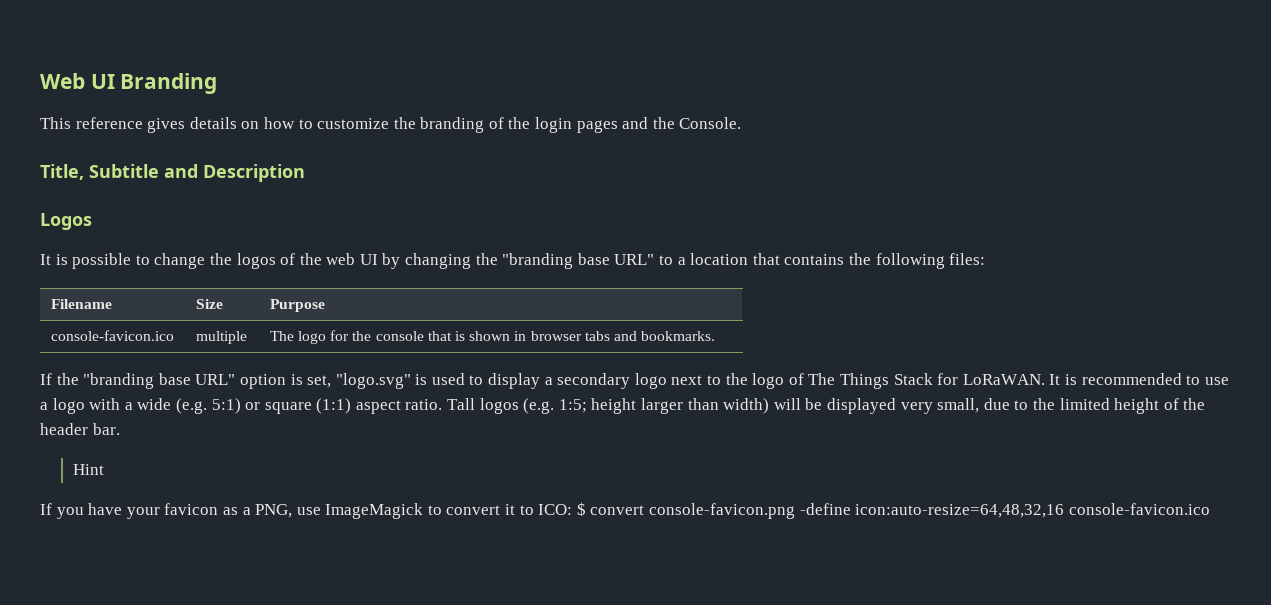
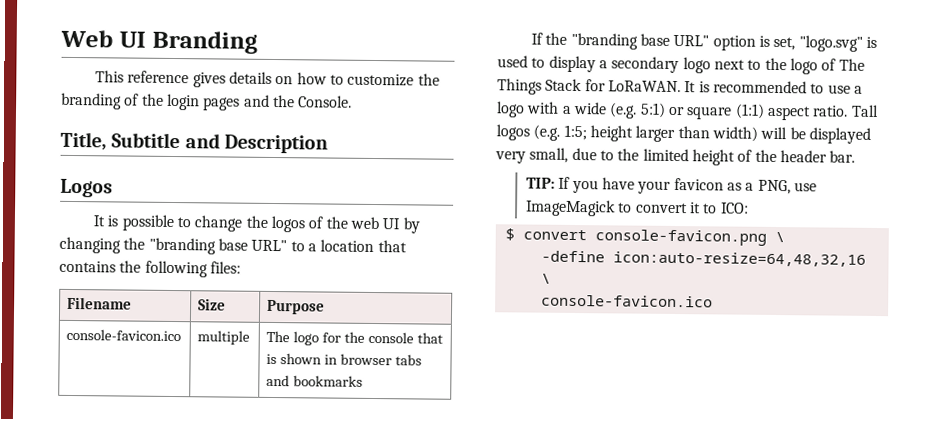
[641,331,716,341] bookmarks. -> [292,375,363,387] bookmarks
[72,464,104,475] Hint // -> [526,177,556,189] TIP:
(573, 509) none -> (749, 208) //
(796, 511) none -> [774,231,785,243] \ //
(1065, 511) none -> [540,273,551,284] \ //

